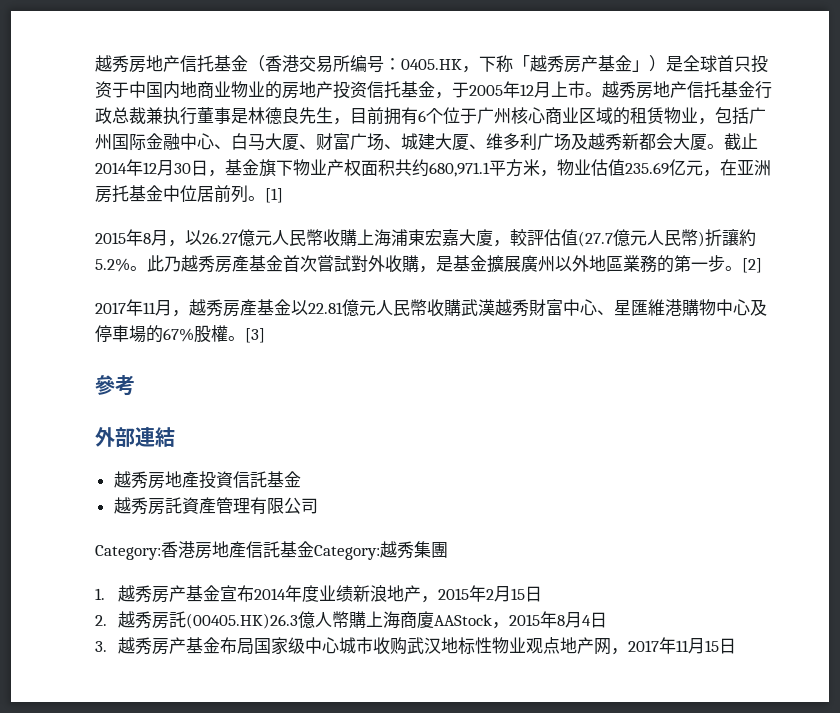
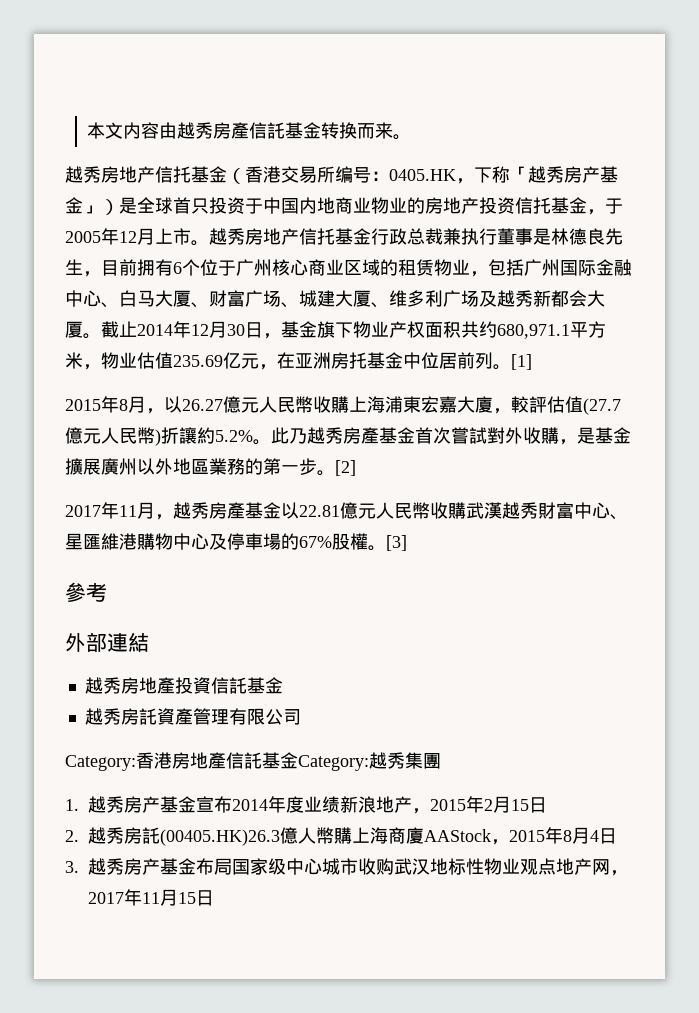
(95, 63) none -> [87,122,412,140] 本文内容由越秀房產信託基金转换而来。 //

